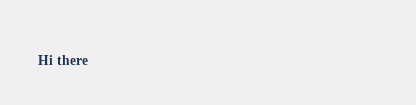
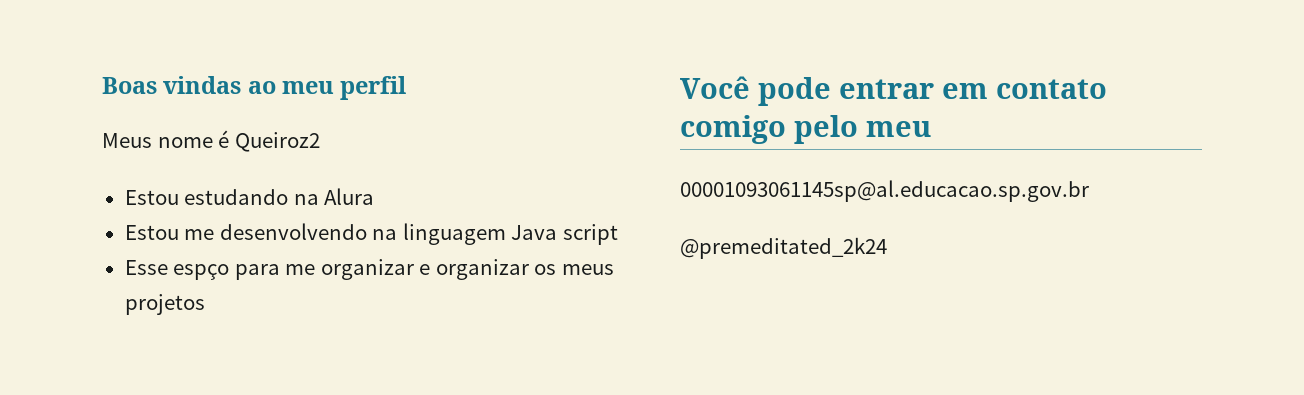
[38,55,88,65] Hi there -> [102,76,407,100] [102,130,320,152] [124,188,375,205] [124,223,618,245] [124,259,614,280] [124,294,205,315] [680,76,1107,106] [680,115,931,144] [680,180,1089,202] [680,237,887,259] Boas vindas ao meu perfil // Meus nome é Queiroz2 // Estou estudando na Alura // Estou me desenvolvendo na linguagem Java script // Esse espço para me organizar e organizar os meus projetos // Você pode entrar em contato comigo pelo meu // 00001093061145sp@al.educacao.sp.gov.br // @premeditated_2k24

